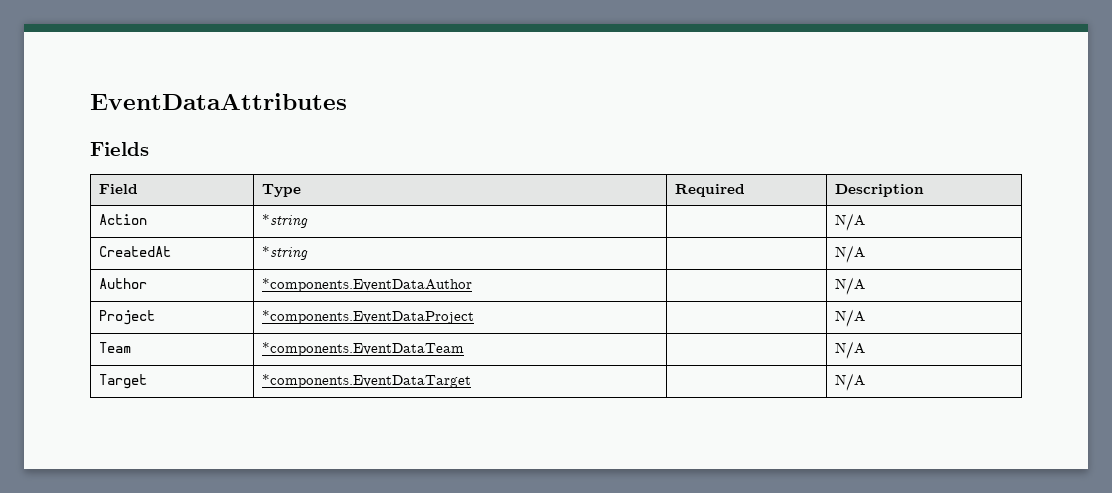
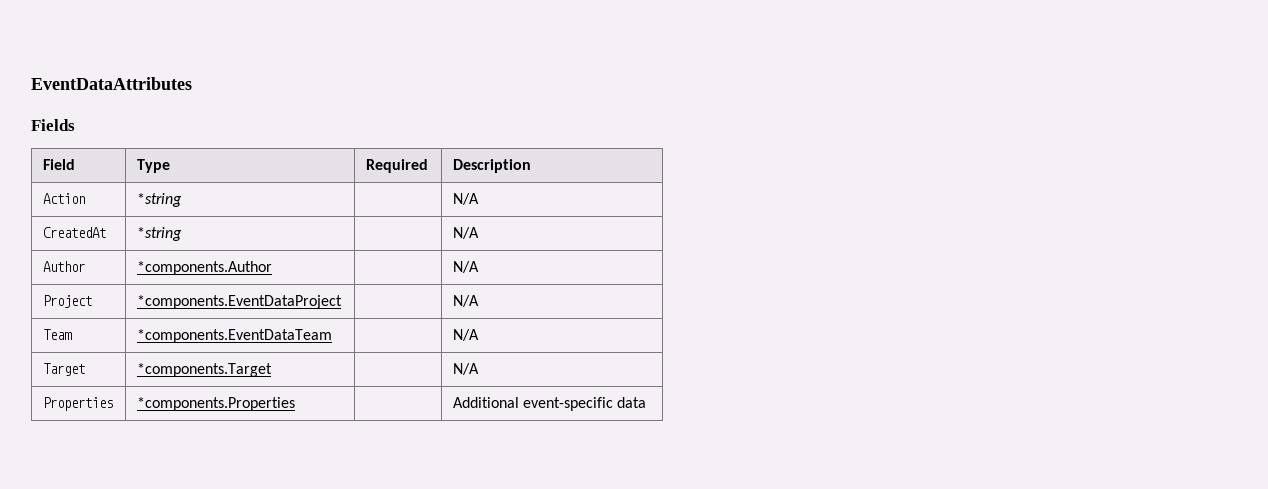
[262,278,473,292] *components.EventDataAuthor -> [136,261,272,275] *components.Author
[262,374,472,388] [835,373,866,391] *components.EventDataTarget | | N/A -> [136,363,272,377] [452,363,479,375] [42,397,113,411] [136,397,295,411] [452,397,647,411] *components.Target | | N/A // Properties | *components.Properties | | Additional event-specific data

